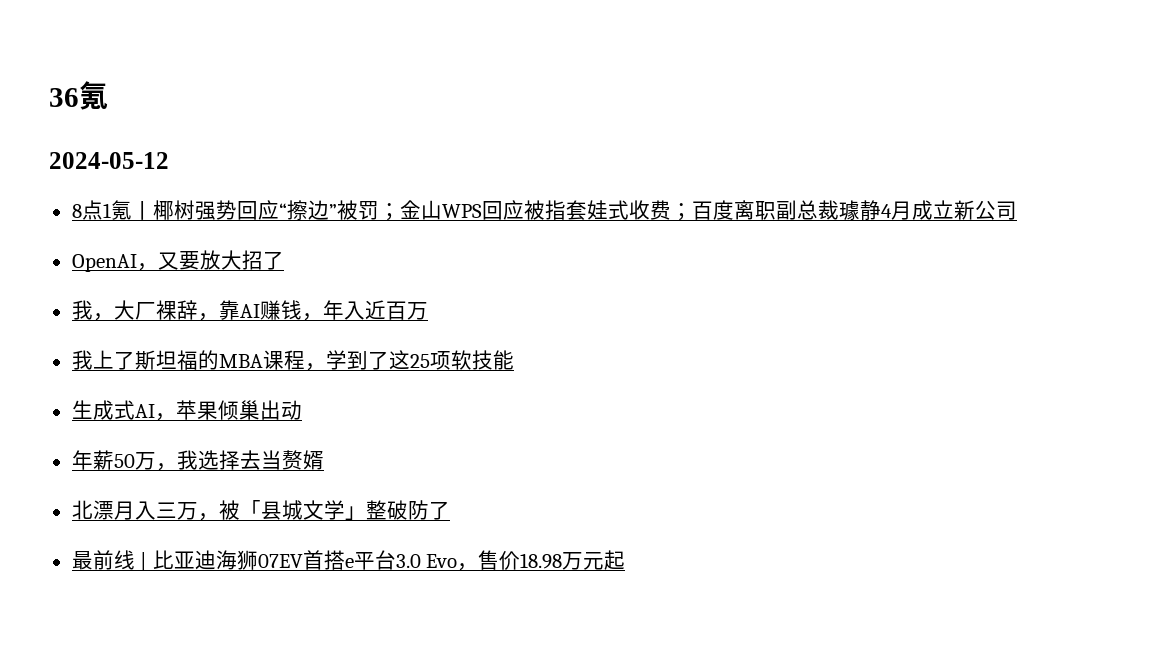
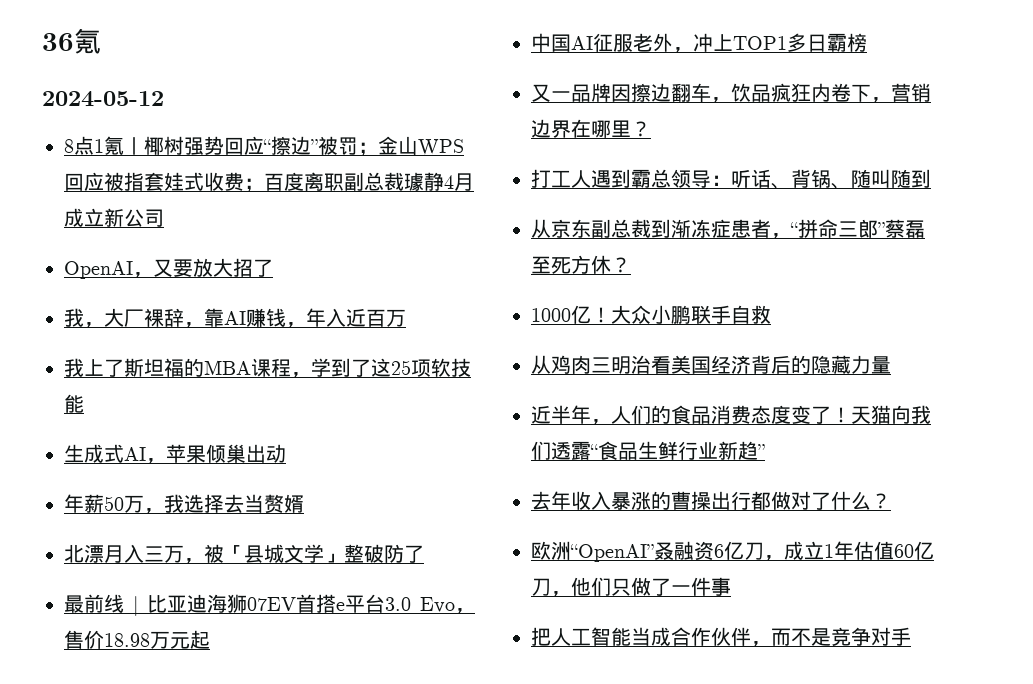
(626, 560) none -> [531,33,867,53] [531,83,931,103] [531,119,651,138] [531,169,931,189] [531,219,925,239] [531,255,631,274] [531,305,771,324] [531,355,891,374] [531,405,931,425] [531,441,765,460] [531,491,891,510] [531,541,934,562] [531,577,731,597] [531,627,911,647] // 中国AI征服老外，冲上TOP1多日霸榜 // 又一品牌因擦边翻车，饮品疯狂内卷下，营销边界在哪里？ // 打工人遇到霸总领导：听话、背锅、随叫随到 // 从京东副总裁到渐冻症患者，“拼命三郎”蔡磊至死方休？ // 1000亿！大众小鹏联手自救 // 从鸡肉三明治看美国经济背后的隐藏力量 // 近半年，人们的食品消费态度变了！天猫向我们透露“食品生鲜行业新趋” // 去年收入暴涨的曹操出行都做对了什么？ // 欧洲“OpenAI”叒融资6亿刀，成立1年估值60亿刀，他们只做了一件事 // 把人工智能当成合作伙伴，而不是竞争对手

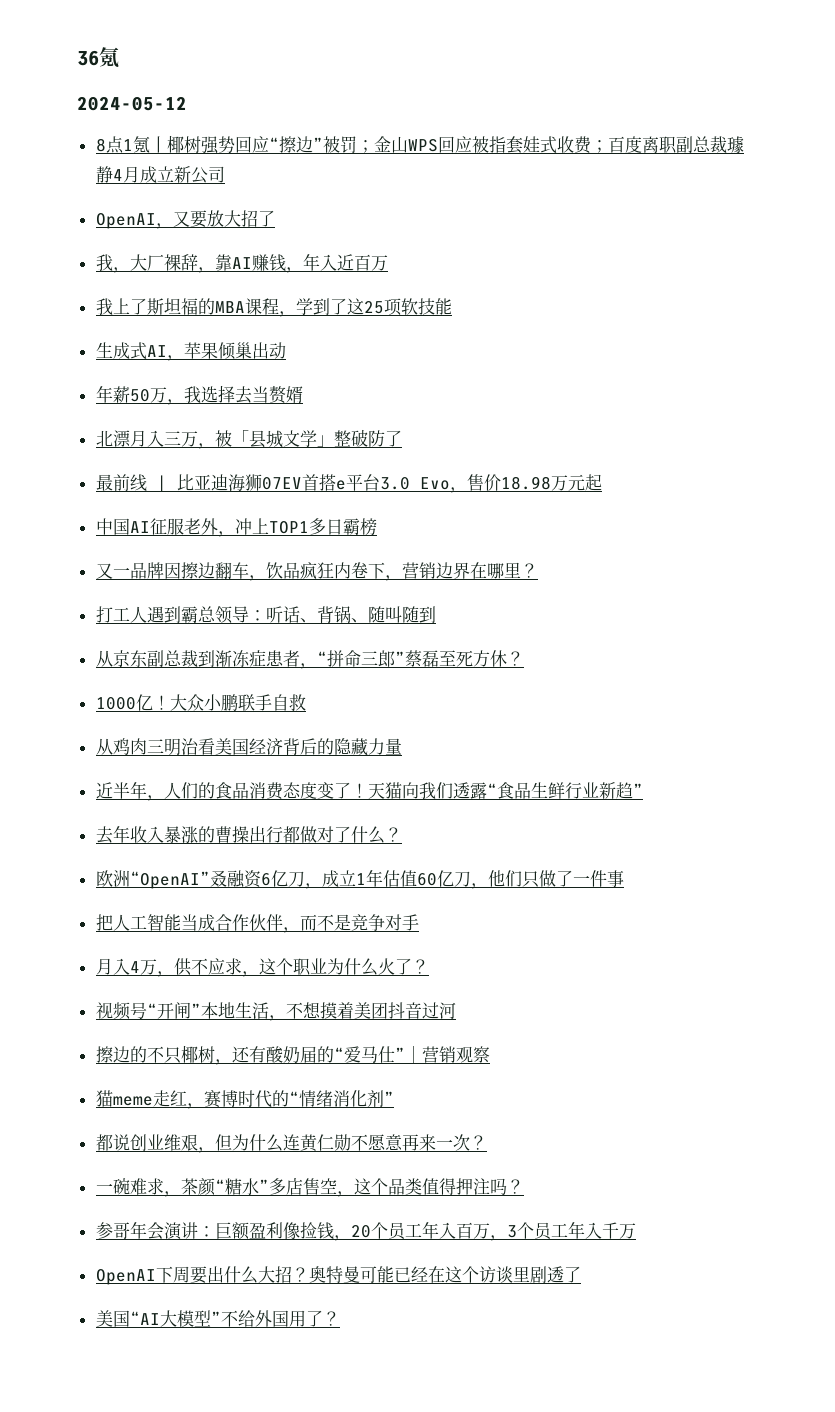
(911, 636) none -> [95,958,429,977] [95,1002,456,1021] [95,1045,490,1065] [95,1090,394,1109] [95,1134,487,1153] [95,1178,524,1197] [95,1221,636,1241] [95,1266,581,1285] [95,1310,340,1327] // 月入4万，供不应求，这个职业为什么火了？ // 视频号“开闸”本地生活，不想摸着美团抖音过河 // 擦边的不只椰树，还有酸奶届的“爱马仕”｜营销观察 // 猫meme走红，赛博时代的“情绪消化剂” // 都说创业维艰，但为什么连黄仁勋不愿意再来一次？ // 一碗难求，茶颜“糖水”多店售空，这个品类值得押注吗？ // 参哥年会演讲：巨额盈利像捡钱，20个员工年入百万，3个员工年入千万 // OpenAI下周要出什么大招？奥特曼可能已经在这个访谈里剧透了 // 美国“AI大模型”不给外国用了？

